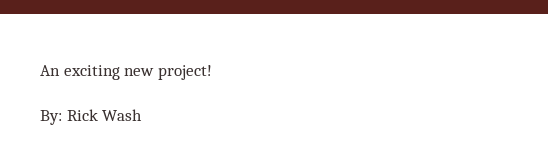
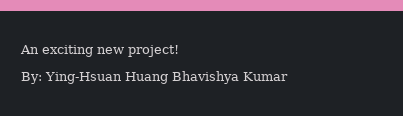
[66,109,143,121] Rick Wash -> [45,71,288,84] Ying-Hsuan Huang Bhavishya Kumar

